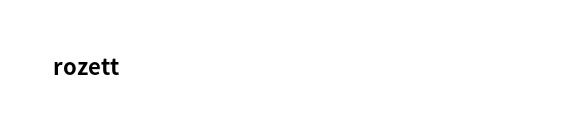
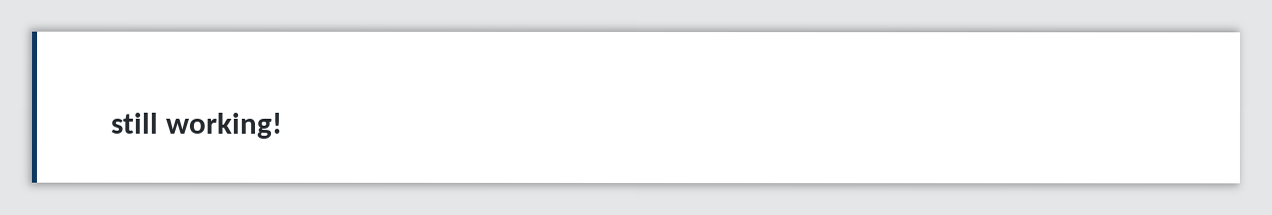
[53,58,119,75] rozett -> [110,112,283,139] still working!

